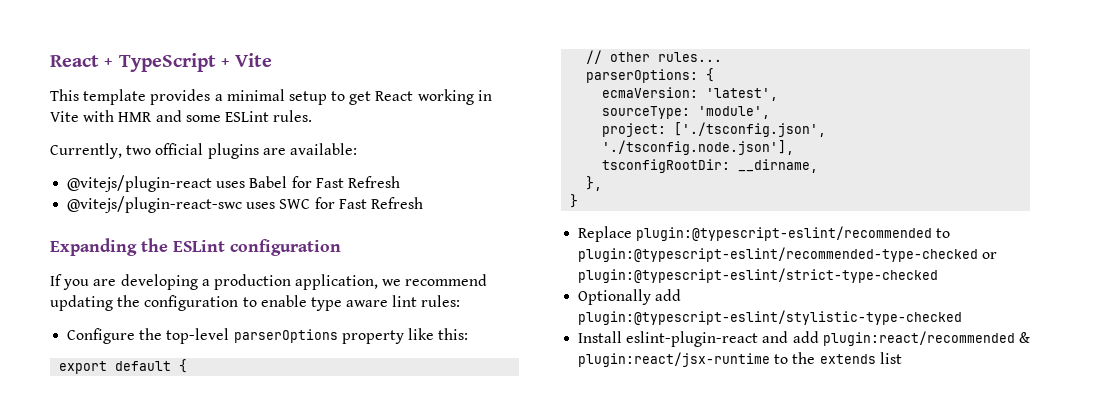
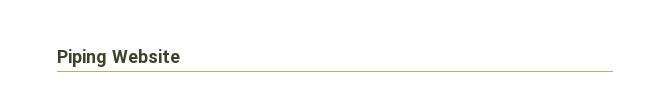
[50,53,273,72] [50,89,492,105] [50,110,313,122] [50,143,357,159] [67,175,400,192] [67,196,423,213] [50,238,341,256] [50,274,488,290] [50,295,461,311] [67,328,469,344] [59,359,188,374] [586,50,723,64] [586,68,715,83] [602,87,779,101] [602,106,771,119] [602,122,827,137] [602,140,795,155] [602,159,819,173] [586,176,603,191] [570,194,579,208] [578,226,951,242] [578,247,998,262] [578,268,939,283] [578,289,682,305] [578,310,963,325] [578,331,1030,347] [578,352,902,367] React + TypeScript + Vite // This template provides a minimal setup to get React working in Vite with HMR and some ESLint rules. // Currently, two official plugins are available: // @vitejs/plugin-react uses Babel for Fast Refresh // @vitejs/plugin-react-swc uses SWC for Fast Refresh // Expanding the ESLint configuration // If you are developing a production application, we recommend updating the configuration to enable type aware lint rules: // Configure the top-level parserOptions property like this: // export default { // // other rules... // parserOptions: { // ecmaVersion: 'latest', // sourceType: 'module', // project: ['./tsconfig.json', './tsconfig.node.json'], // tsconfigRootDir: __dirname, // }, // } // Replace plugin:@typescript-eslint/recommended to plugin:@typescript-eslint/recommended-type-checked or plugin:@typescript-eslint/strict-type-checked // Optionally add plugin:@typescript-eslint/stylistic-type-checked // Install eslint-plugin-react and add plugin:react/recommended & plugin:react/jsx-runtime to the extends list -> [57,49,180,67] Piping Website

